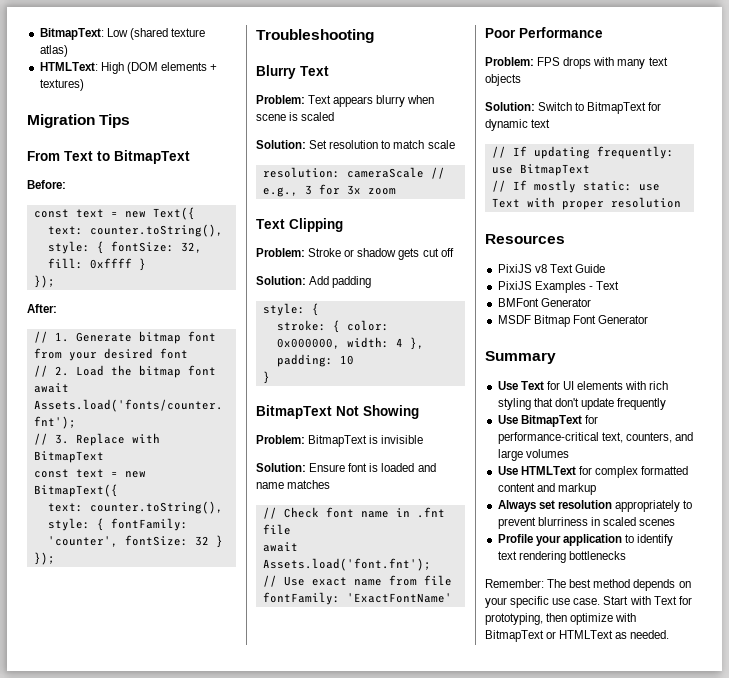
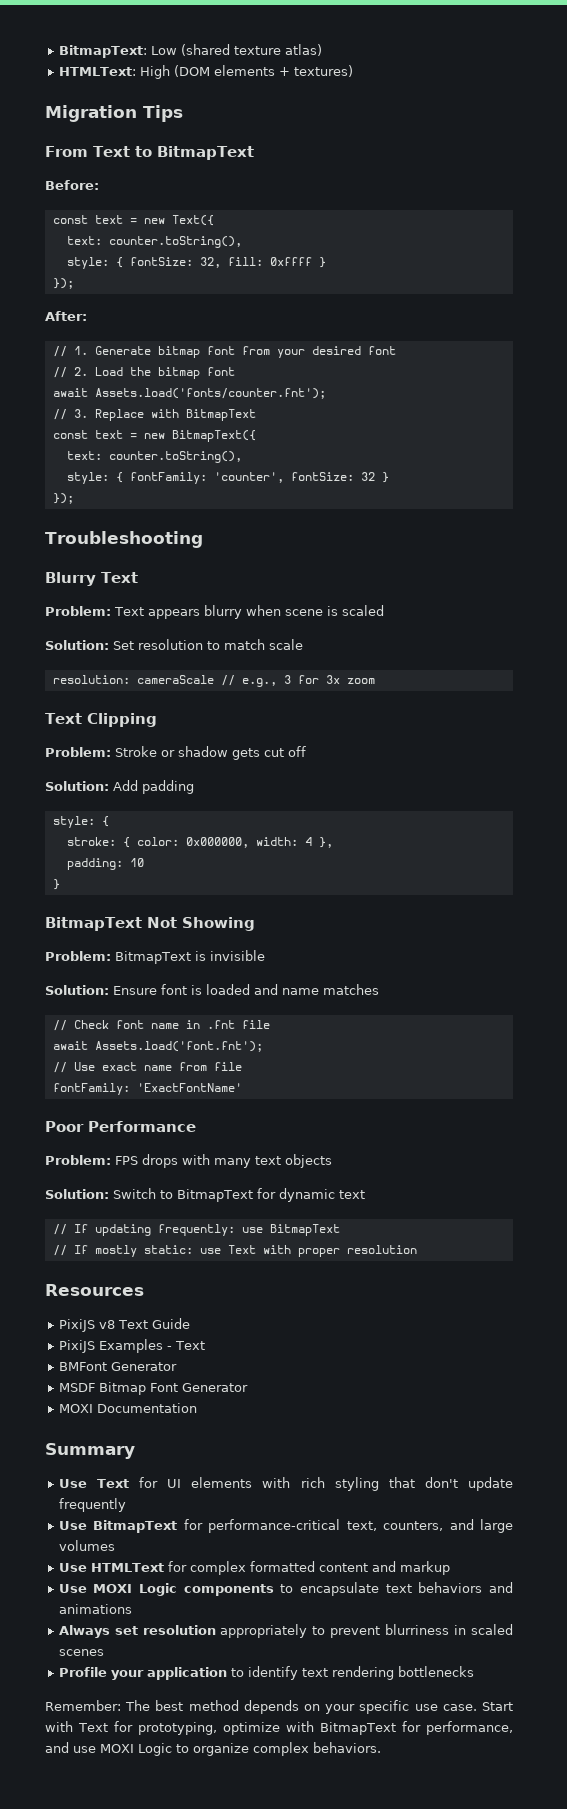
(648, 319) none -> [58,1403,197,1413] // MOXI Documentation
(596, 489) none -> [58,1582,513,1596] [58,1604,132,1614] // Use MOXI Logic components to encapsulate text behaviors and animations
[546,613,568,622] then -> (217, 1728) none
[546,630,670,639] or HTMLText as needed. -> [401,1721,513,1735] [45,1742,381,1756] for performance, and use MOXI Logic to organize complex behaviors.

